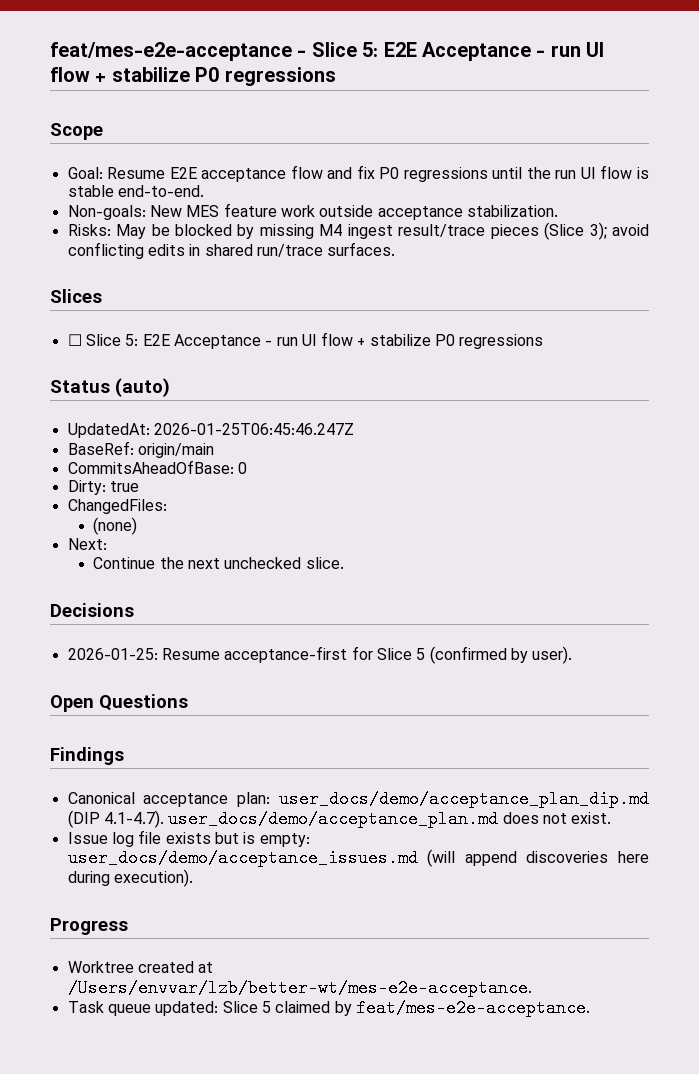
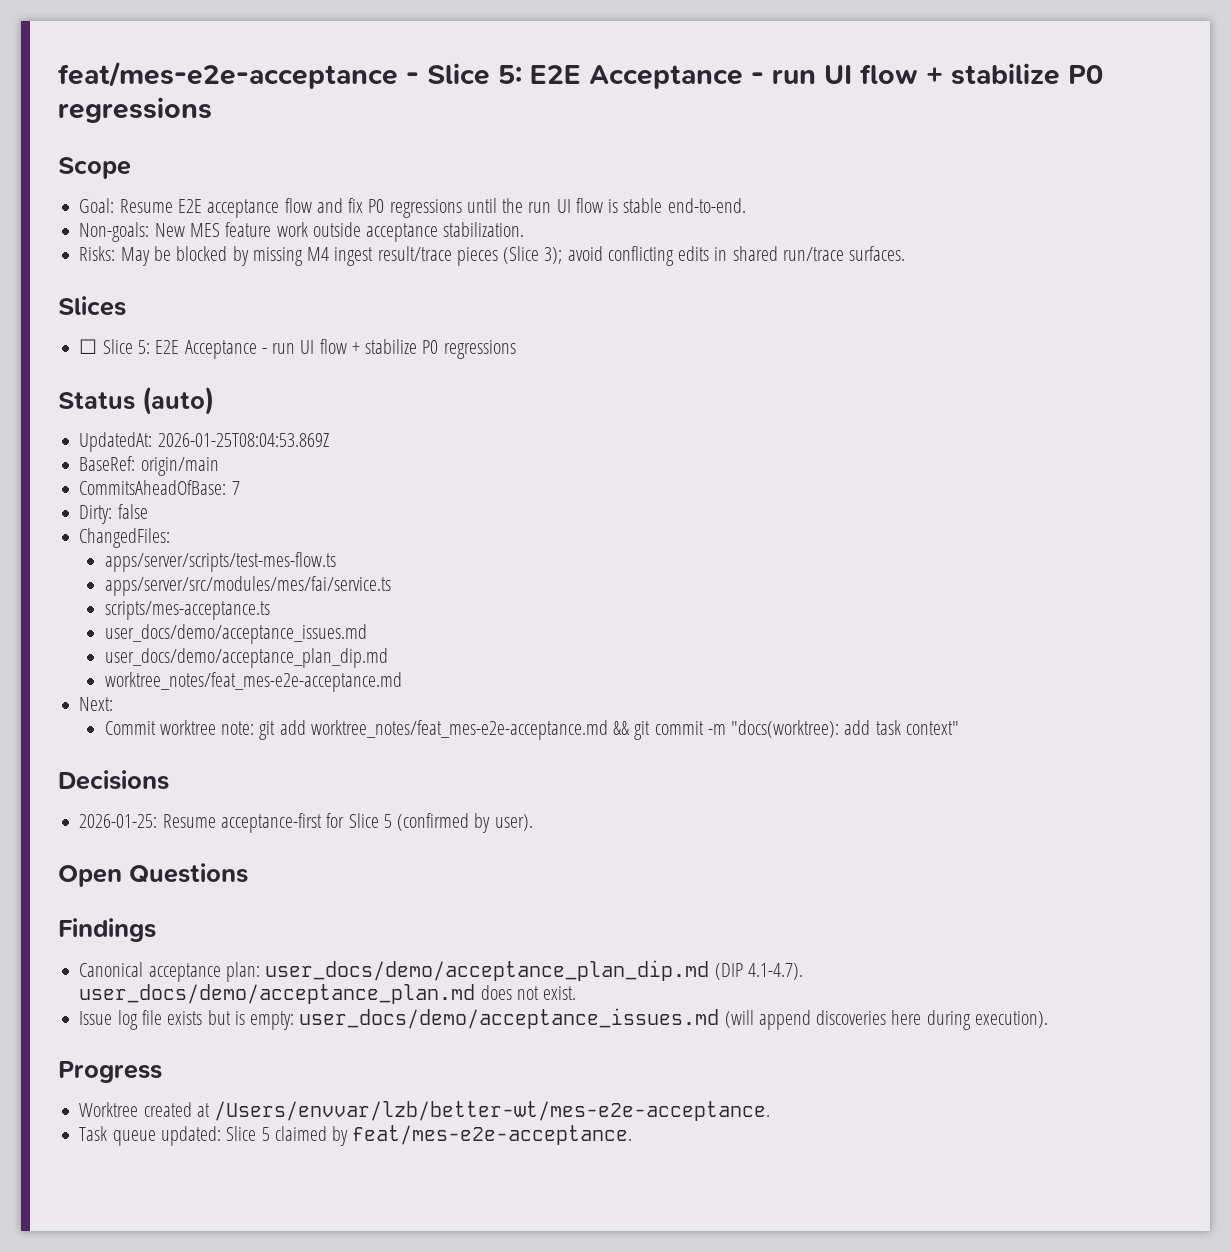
[153,423,354,435] 2026-01-25T06:45:46.247Z -> [157,433,329,447] 2026-01-25T08:04:53.869Z
[237,462,247,474] 0 -> [231,481,240,495] 7
[109,481,139,492] true -> [117,504,148,519] false
[93,517,138,535] [67,538,107,550] [93,557,344,569] (none) // Next: // Continue the next unchecked slice. -> [104,552,336,572] [104,576,391,596] [104,601,270,620] [104,624,367,644] [104,648,388,668] [104,672,402,692] [79,697,114,711] [104,720,960,740] apps/server/scripts/test-mes-flow.ts // apps/server/src/modules/mes/fai/service.ts // scripts/mes-acceptance.ts // user_docs/demo/acceptance_issues.md // user_docs/demo/acceptance_plan_dip.md // worktree_notes/feat_mes-e2e-acceptance.md // Next: // Commit worktree note: git add worktree_notes/feat_mes-e2e-acceptance.md && git commit -m "docs(worktree): add task context"

